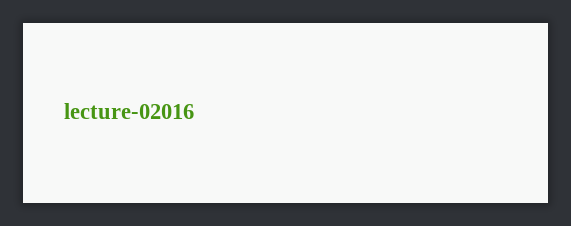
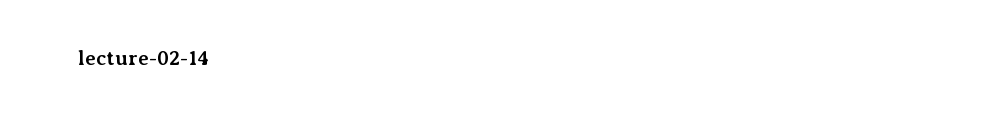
[64,103,194,119] lecture-02016 -> [78,50,209,65] lecture-02-14

